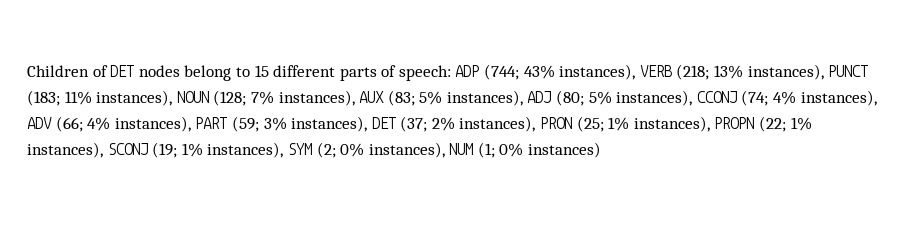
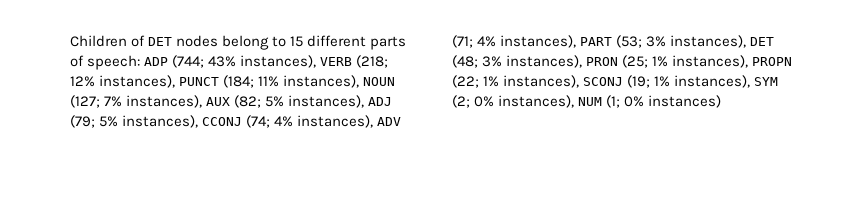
[714,65,744,79] 13% -> [70,76,95,87] 12%
[27,90,60,106] (183; -> [223,75,255,88] (184;
[213,90,247,106] (128; -> [70,95,100,108] (127;
[387,90,415,106] (83; -> [234,95,262,108] (82;
[556,90,585,106] (80; -> [70,115,95,128] (79;
[55,116,83,132] (66; -> [452,35,473,48] (71;
[231,116,259,132] (59; -> [616,35,643,48] (53;
[400,116,455,132] (37; 2% -> [452,55,503,68] (48; 3%

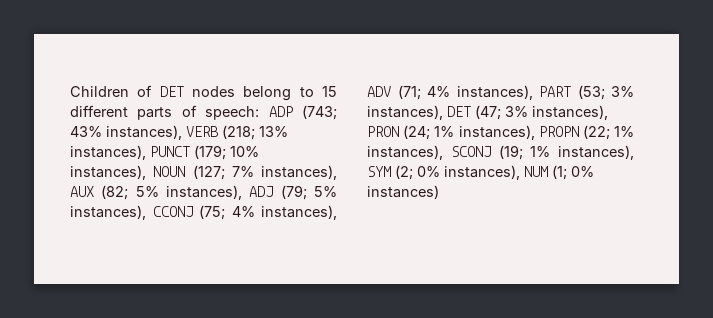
[172,55,205,68] (744; -> [302,105,337,120] (743;
[70,76,95,87] 12% -> [259,126,288,137] 13%
[223,75,280,88] (184; 11% -> [194,145,259,160] (179; 10%
[246,115,271,128] (74; -> [199,205,225,220] (75;
[452,55,478,68] (48; -> [475,105,501,120] (47;
[622,55,649,68] (25; -> [403,125,431,140] (24;

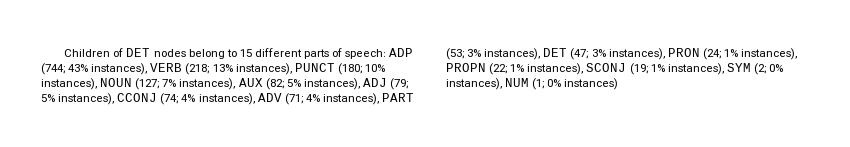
[302,105,337,120] (743; -> [41,63,65,75] (744;
[194,145,226,160] (179; -> [337,63,362,75] (180;
[199,205,225,220] (75; -> [160,93,179,105] (74;

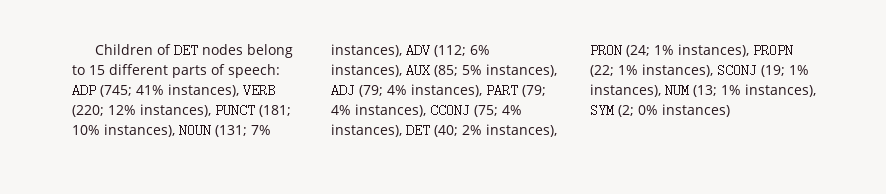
[41,63,233,75] (744; 43% instances), VERB (218; 13% -> [100,84,275,97] [72,105,136,117] (745; 41% instances), VERB (220; 12%
[337,63,362,75] (180; -> [259,105,291,117] (181;
[135,78,160,90] (127; -> [215,125,247,137] (131;
[238,78,409,90] [41,93,415,105] [446,48,606,60] AUX (82; 5% instances), ADJ (79; 5% instances), CCONJ (74; 4% instances), ADV (71; 4% instances), PART (53; 3% instances), DET (47; 3% -> [406,44,490,57] [331,64,557,77] [331,84,546,97] [331,104,522,117] [331,124,482,137] ADV (112; 6% instances), AUX (85; 5% instances), ADJ (79; 4% instances), PART (79; 4% instances), CCONJ (75; 4% instances), DET (40; 2%
[726,63,784,75] [446,78,545,90] SYM (2; 0% instances), NUM (1; -> [665,84,816,97] [590,104,634,117] NUM (13; 1% instances), SYM (2;

